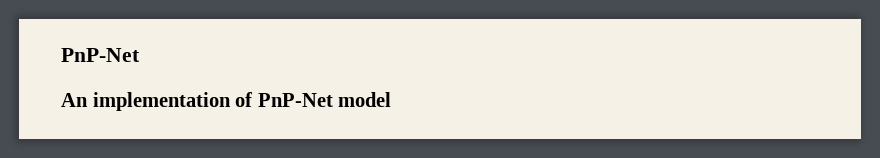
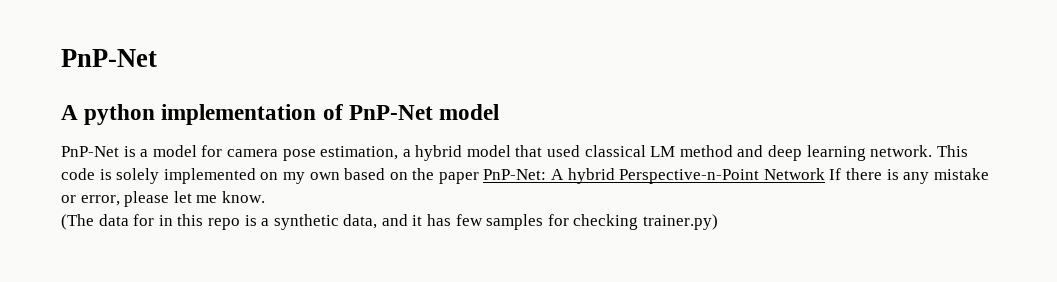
[61,93,88,107] An -> [61,104,156,125] A python
(392, 99) none -> [61,145,968,161] [61,168,989,184] [61,191,265,207] [61,214,719,230] // PnP-Net is a model for camera pose estimation, a hybrid model that used classical LM method and deep learning network. This code is solely implemented on my own based on the paper PnP-Net: A hybrid Perspective-n-Point Network If there is any mistake or error, please let me know. // (The data for in this repo is a synthetic data, and it has few samples for checking trainer.py)

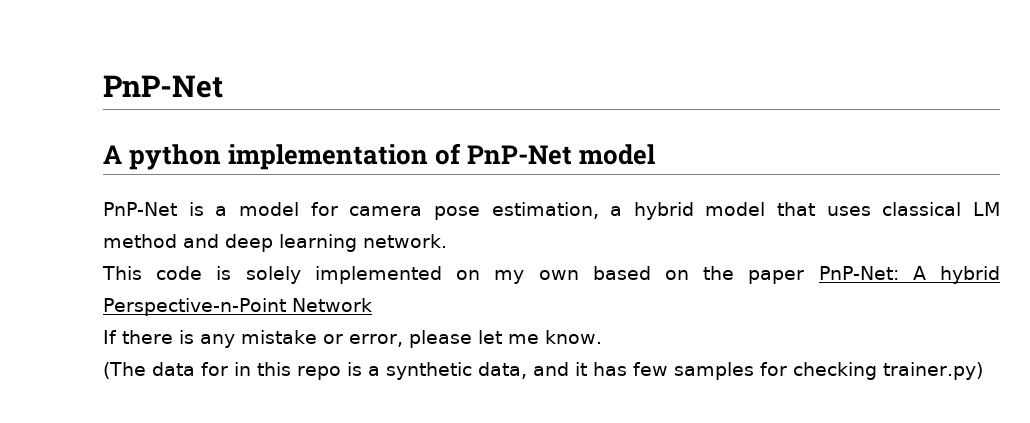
[547,145,581,157] used -> [826,206,871,216] uses
(933, 151) none -> (447, 241) //
(825, 174) none -> (372, 305) //

